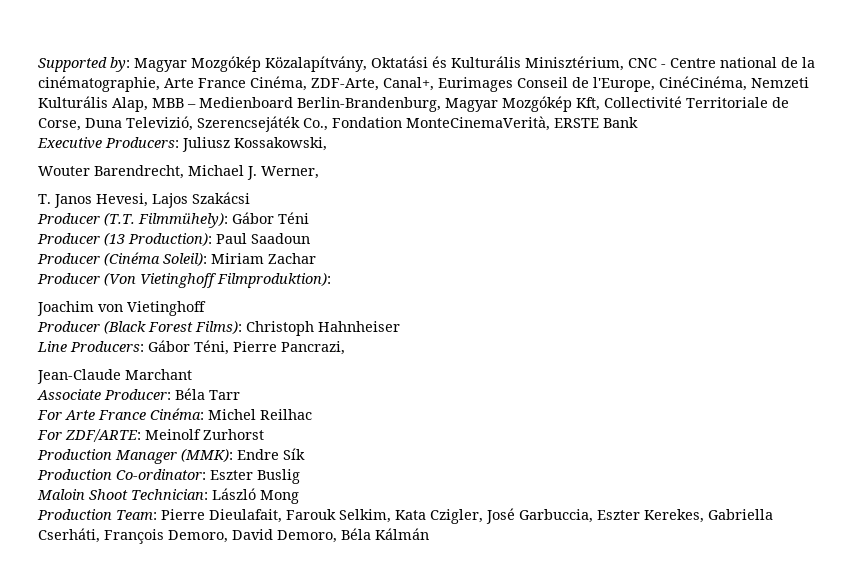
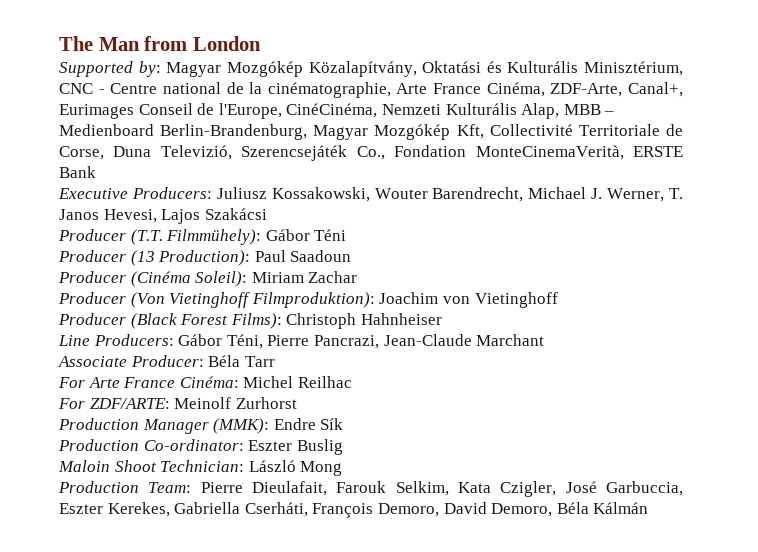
(38, 64) none -> [59,36,261,51] The Man from London //
(327, 144) // -> (370, 194) none
(319, 172) // -> (665, 195) none
(331, 280) // -> (375, 300) none
(345, 348) // -> (379, 342) none

